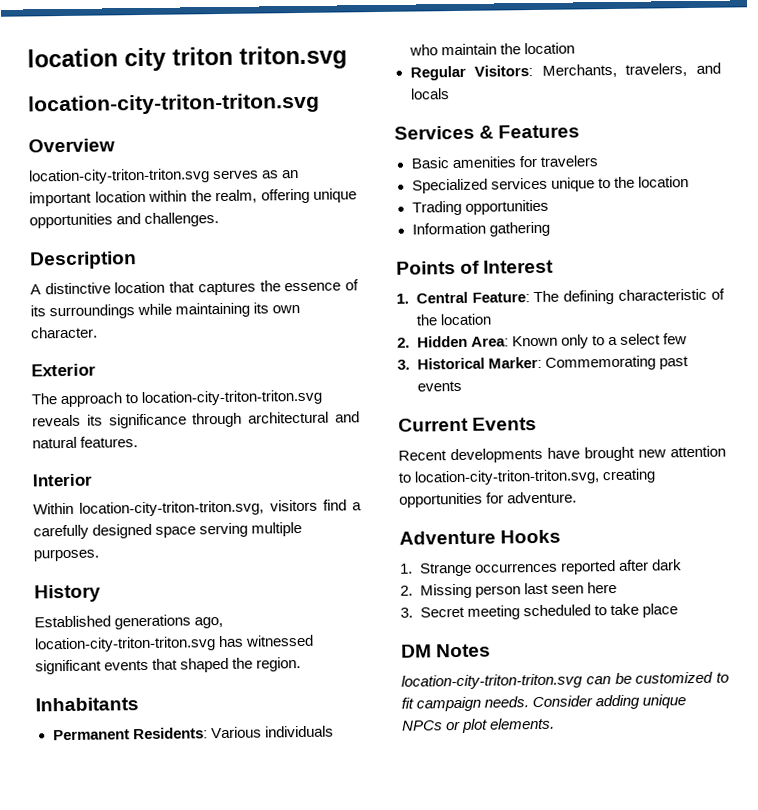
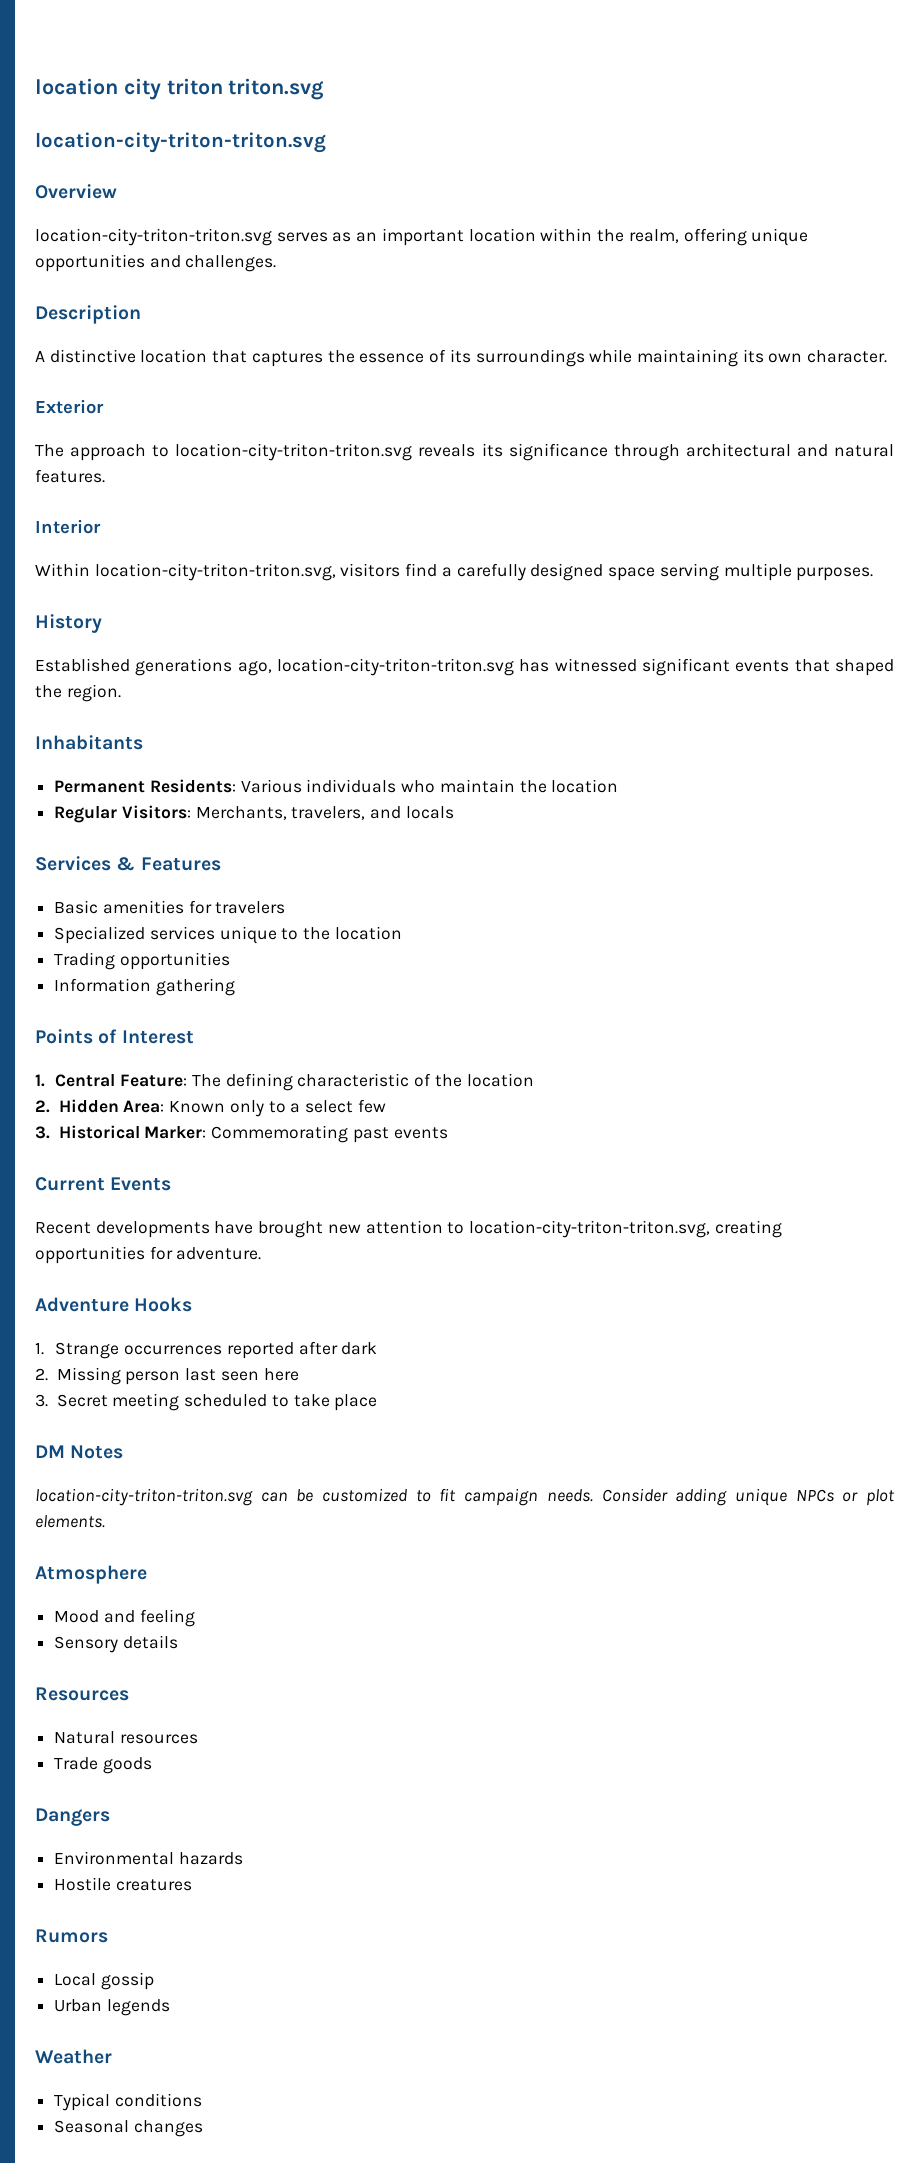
(556, 723) none -> [35,1565,147,1584] [54,1609,195,1627] [54,1635,178,1653] [35,1687,129,1701] [54,1731,198,1744] [54,1757,152,1774] [35,1808,110,1826] [54,1851,243,1865] [54,1877,192,1891] [35,1929,108,1943] [54,1972,154,1990] [54,1999,170,2016] [35,2049,112,2064] [54,2093,202,2111] [54,2120,203,2137] // Atmosphere // Mood and feeling // Sensory details // Resources // Natural resources // Trade goods // Dangers // Environmental hazards // Hostile creatures // Rumors // Local gossip // Urban legends // Weather // Typical conditions // Seasonal changes

